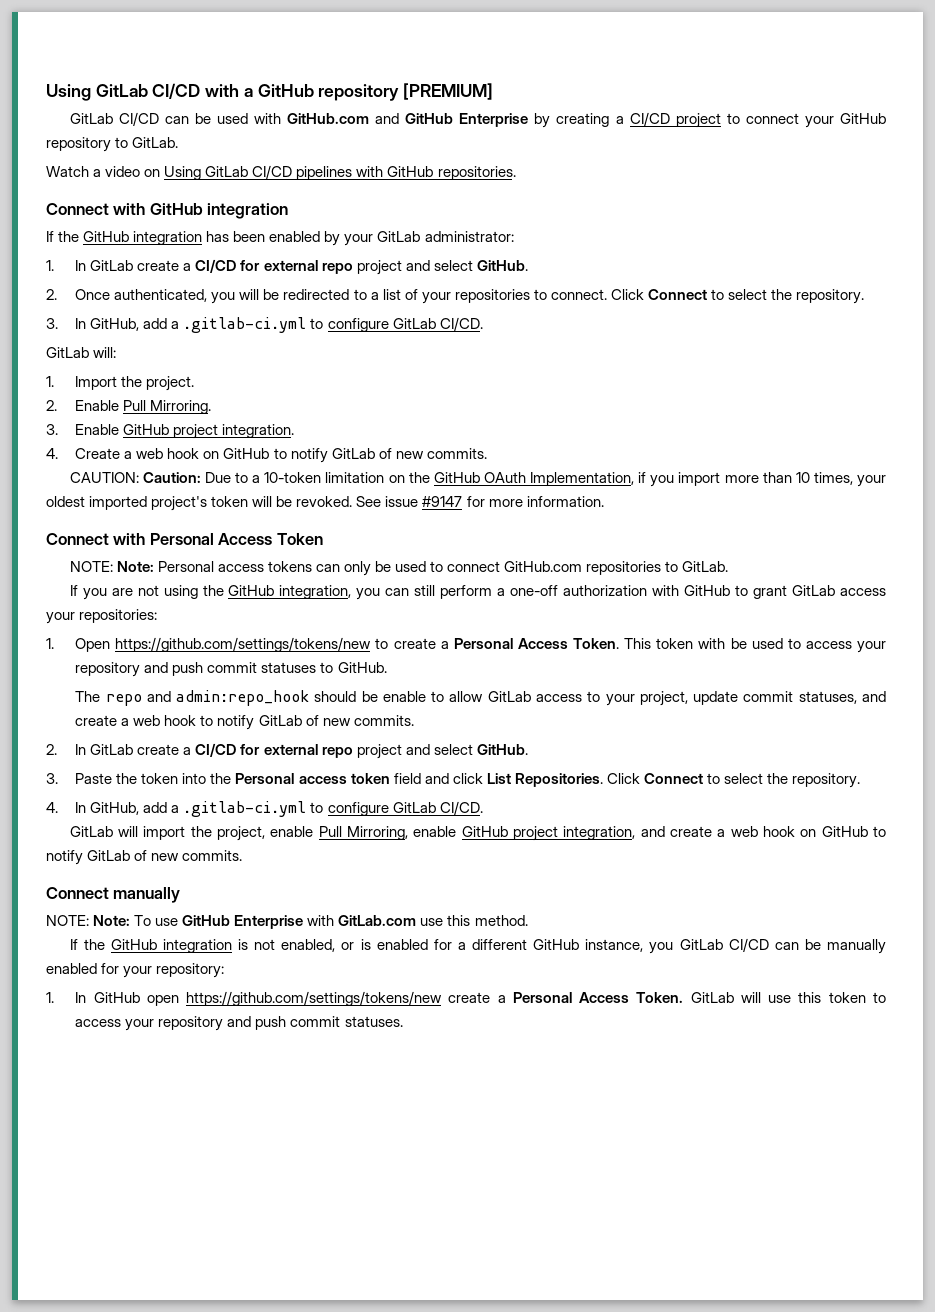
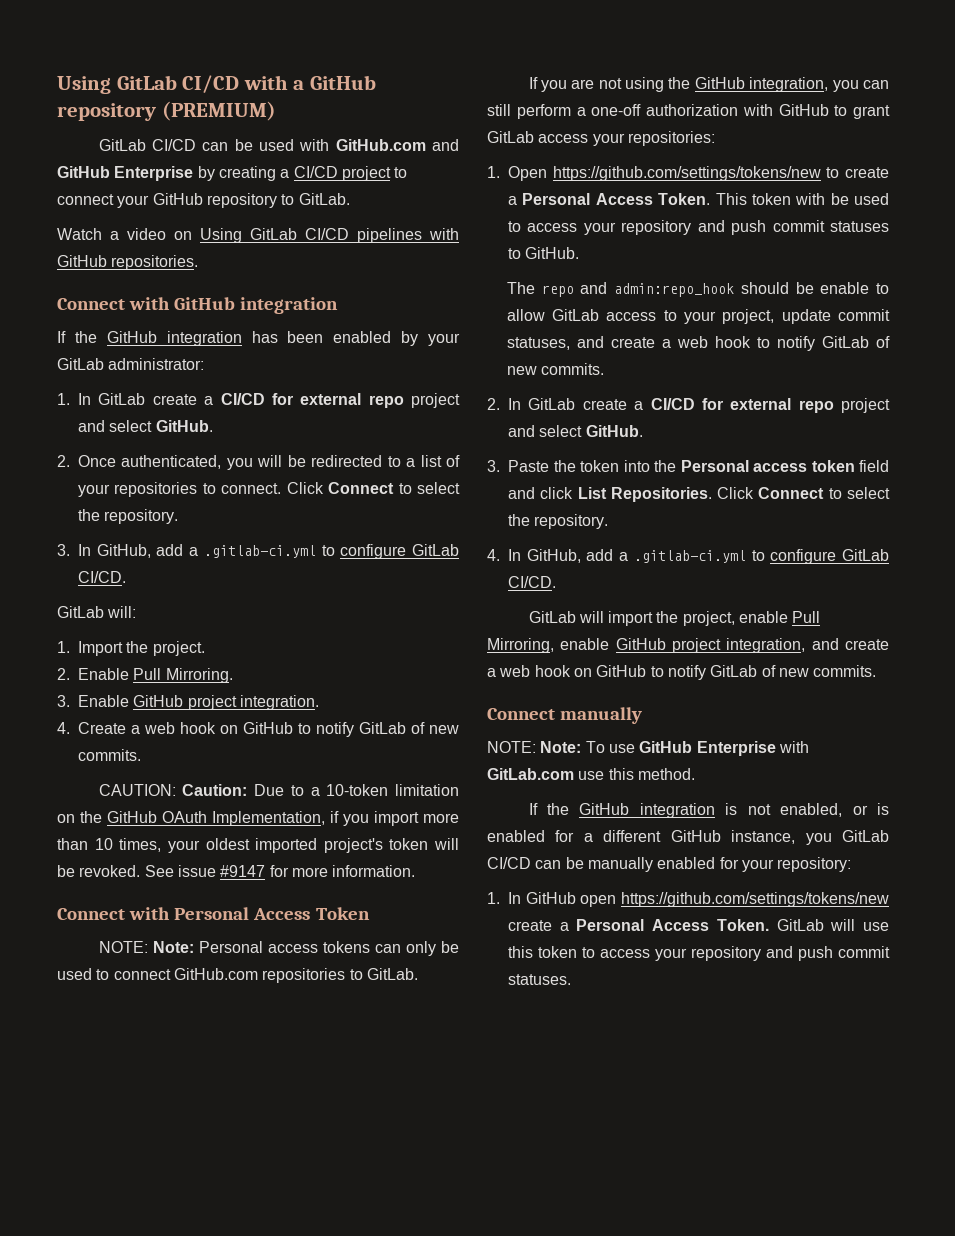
[403,83,494,100] [PREMIUM] -> [161,101,276,121] (PREMIUM)

